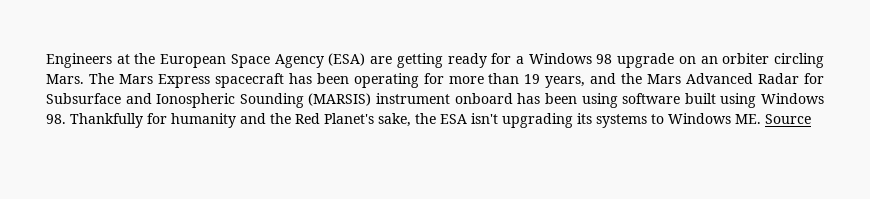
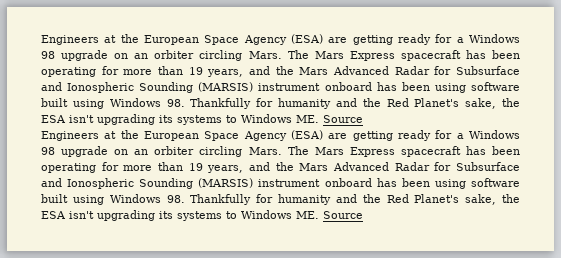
(811, 119) none -> [41,130,520,141] [41,146,520,157] [41,162,520,173] [41,178,520,189] [41,194,520,205] [41,210,363,221] // Engineers at the European Space Agency (ESA) are getting ready for a Windows 98 upgrade on an orbiter circling Mars. The Mars Express spacecraft has been operating for more than 19 years, and the Mars Advanced Radar for Subsurface and Ionospheric Sounding (MARSIS) instrument onboard has been using software built using Windows 98. Thankfully for humanity and the Red Planet's sake, the ESA isn't upgrading its systems to Windows ME. Source

